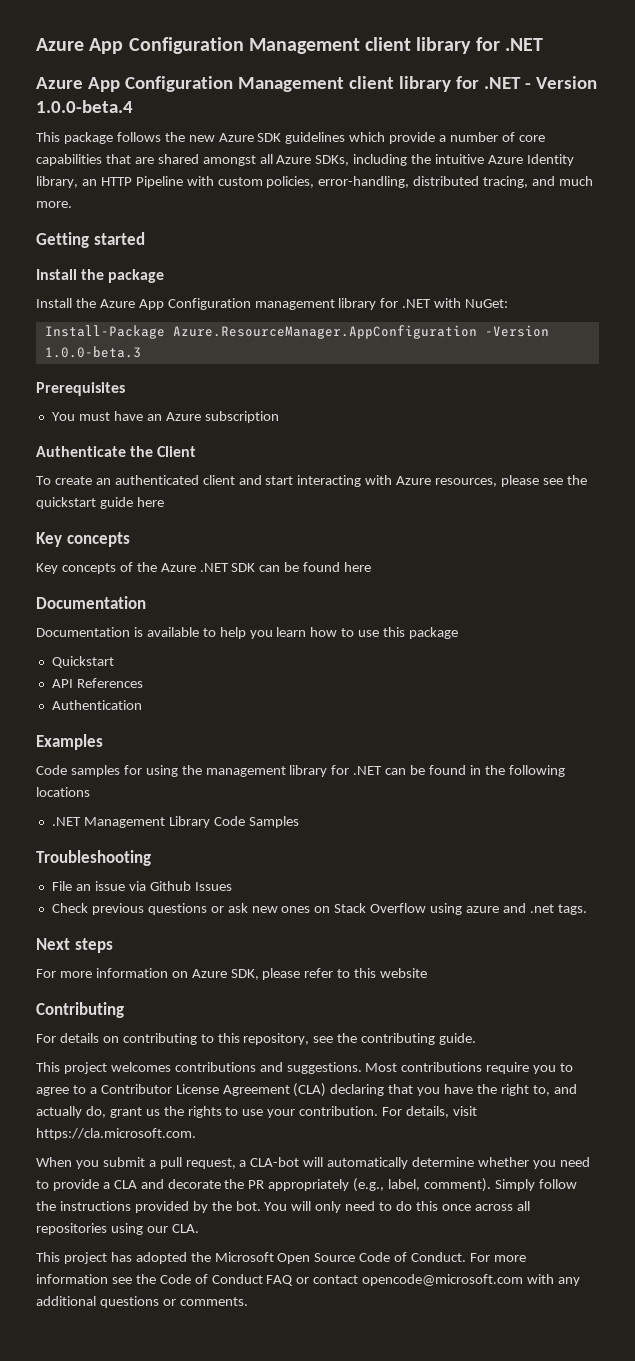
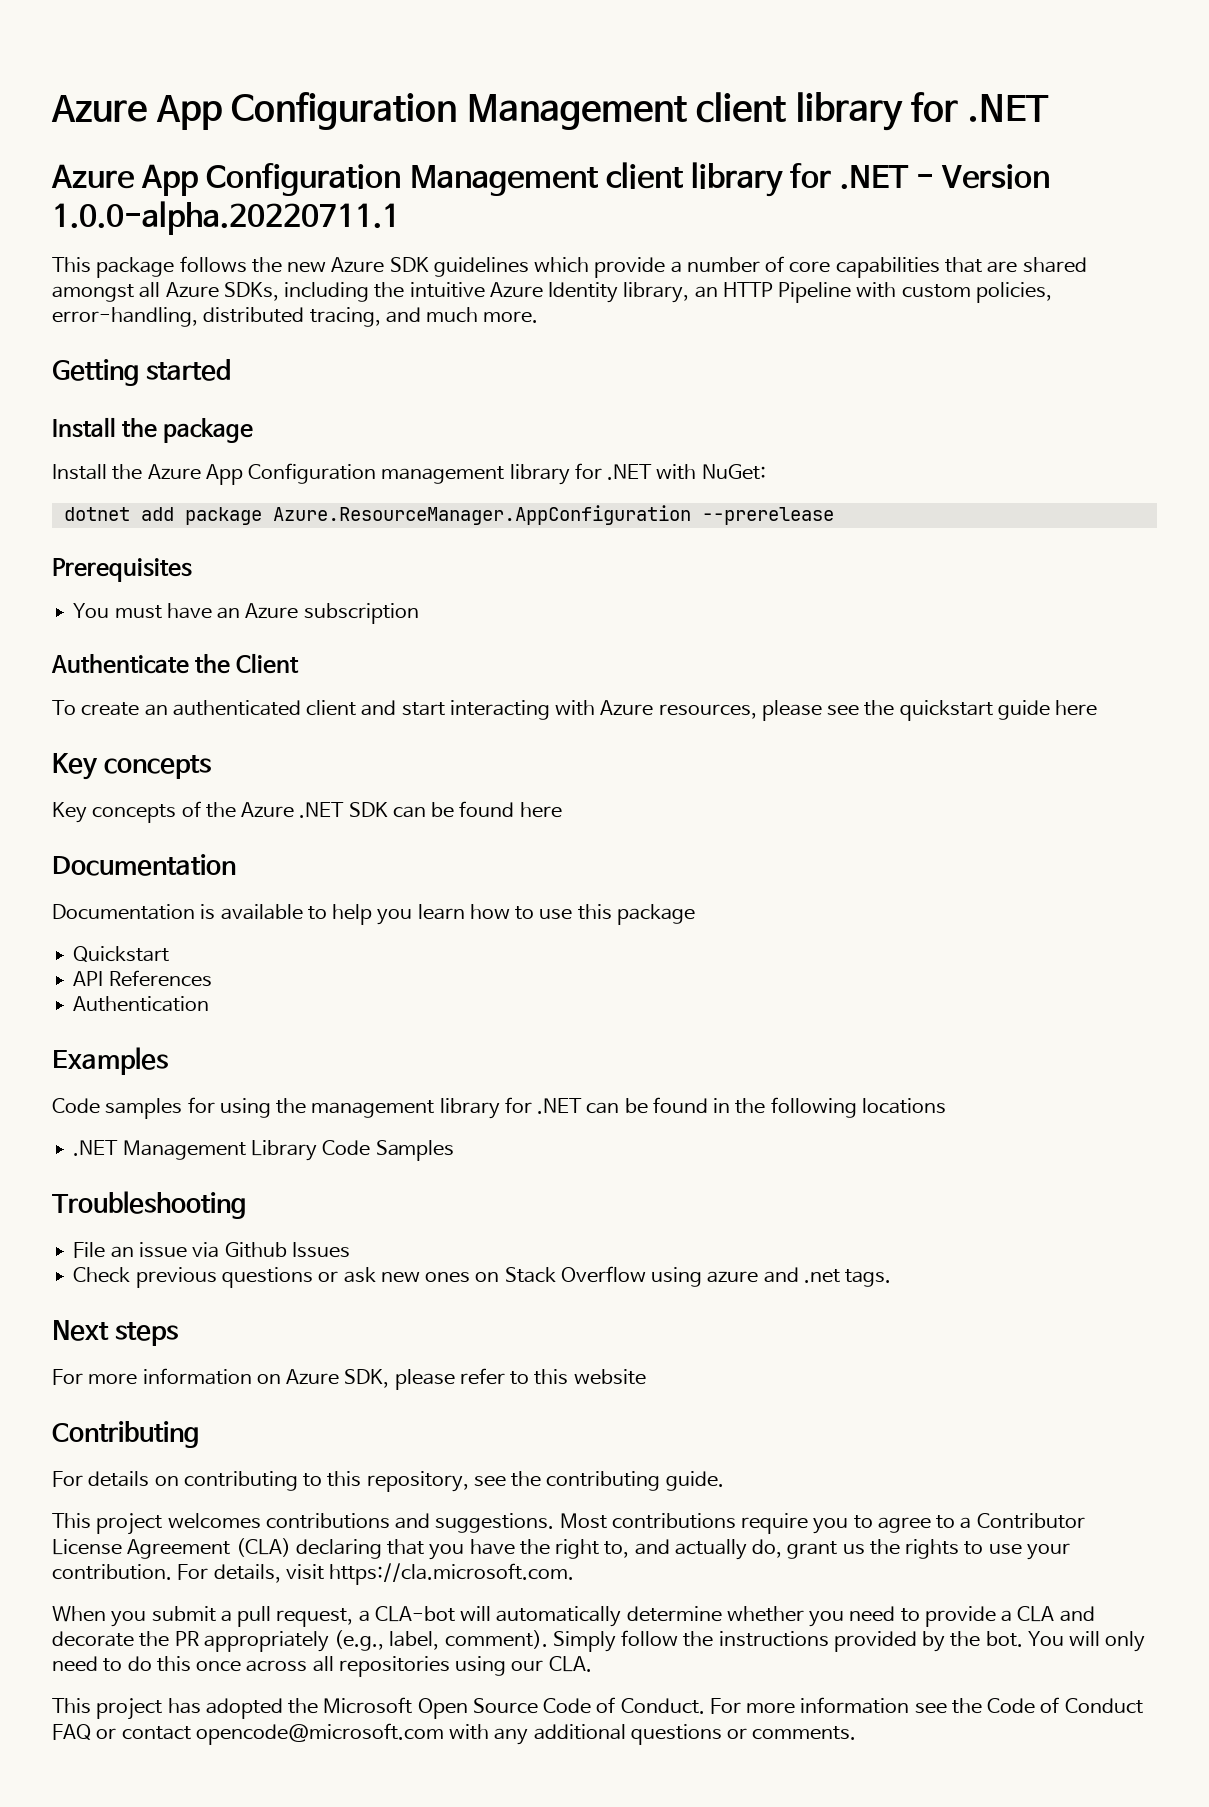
[36,100,133,113] 1.0.0-beta.4 -> [52,201,400,235] 1.0.0-alpha.20220711.1
[44,325,549,339] [44,346,141,358] Install-Package Azure.ResourceManager.AppConfiguration -Version 1.0.0-beta.3 -> [63,505,834,525] dotnet add package Azure.ResourceManager.AppConfiguration --prerelease

